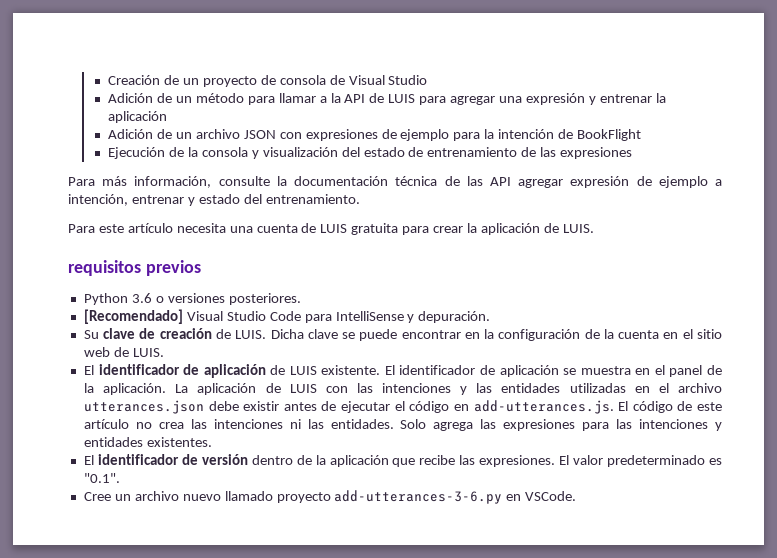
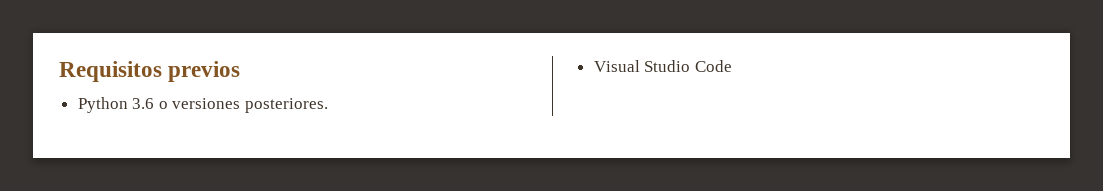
[108,75,428,87] [108,93,666,105] [108,111,168,123] [108,129,642,141] [108,147,633,159] [68,176,722,188] [68,194,360,206] [68,223,594,235] [68,260,141,276] Creación de un proyecto de consola de Visual Studio // Adición de un método para llamar a la API de LUIS para agregar una expresión y entrenar la aplicación // Adición de un archivo JSON con expresiones de ejemplo para la intención de BookFlight // Ejecución de la consola y visualización del estado de entrenamiento de las expresiones // Para más información, consulte la documentación técnica de las API agregar expresión de ejemplo a intención, entrenar y estado del entrenamiento. // Para este artículo necesita una cuenta de LUIS gratuita para crear la aplicación de LUIS. // requisitos -> [59,61,162,82] Requisitos
[83,309,183,324] [Recomendado] -> (329, 105) none
[304,311,491,323] [83,328,722,341] [83,347,164,357] [83,364,722,378] [83,383,722,395] [83,400,722,414] [83,419,722,431] [83,437,212,447] [83,454,722,467] [83,473,120,483] [83,490,577,504] para IntelliSense y depuración. // Su clave de creación de LUIS. Dicha clave se puede encontrar en la configuración de la cuenta en el sitio web de LUIS. // El identificador de aplicación de LUIS existente. El identificador de aplicación se muestra en el panel de la aplicación. La aplicación de LUIS con las intenciones y las entidades utilizadas en el archivo utterances.json debe existir antes de ejecutar el código en add-utterances.js. El código de este artículo no crea las intenciones ni las entidades. Solo agrega las expresiones para las intenciones y entidades existentes. // El identificador de versión dentro de la aplicación que recibe las expresiones. El valor predeterminado es "0.1". // Cree un archivo nuevo llamado proyecto add-utterances-3-6.py en VSCode. -> (732, 66) none

